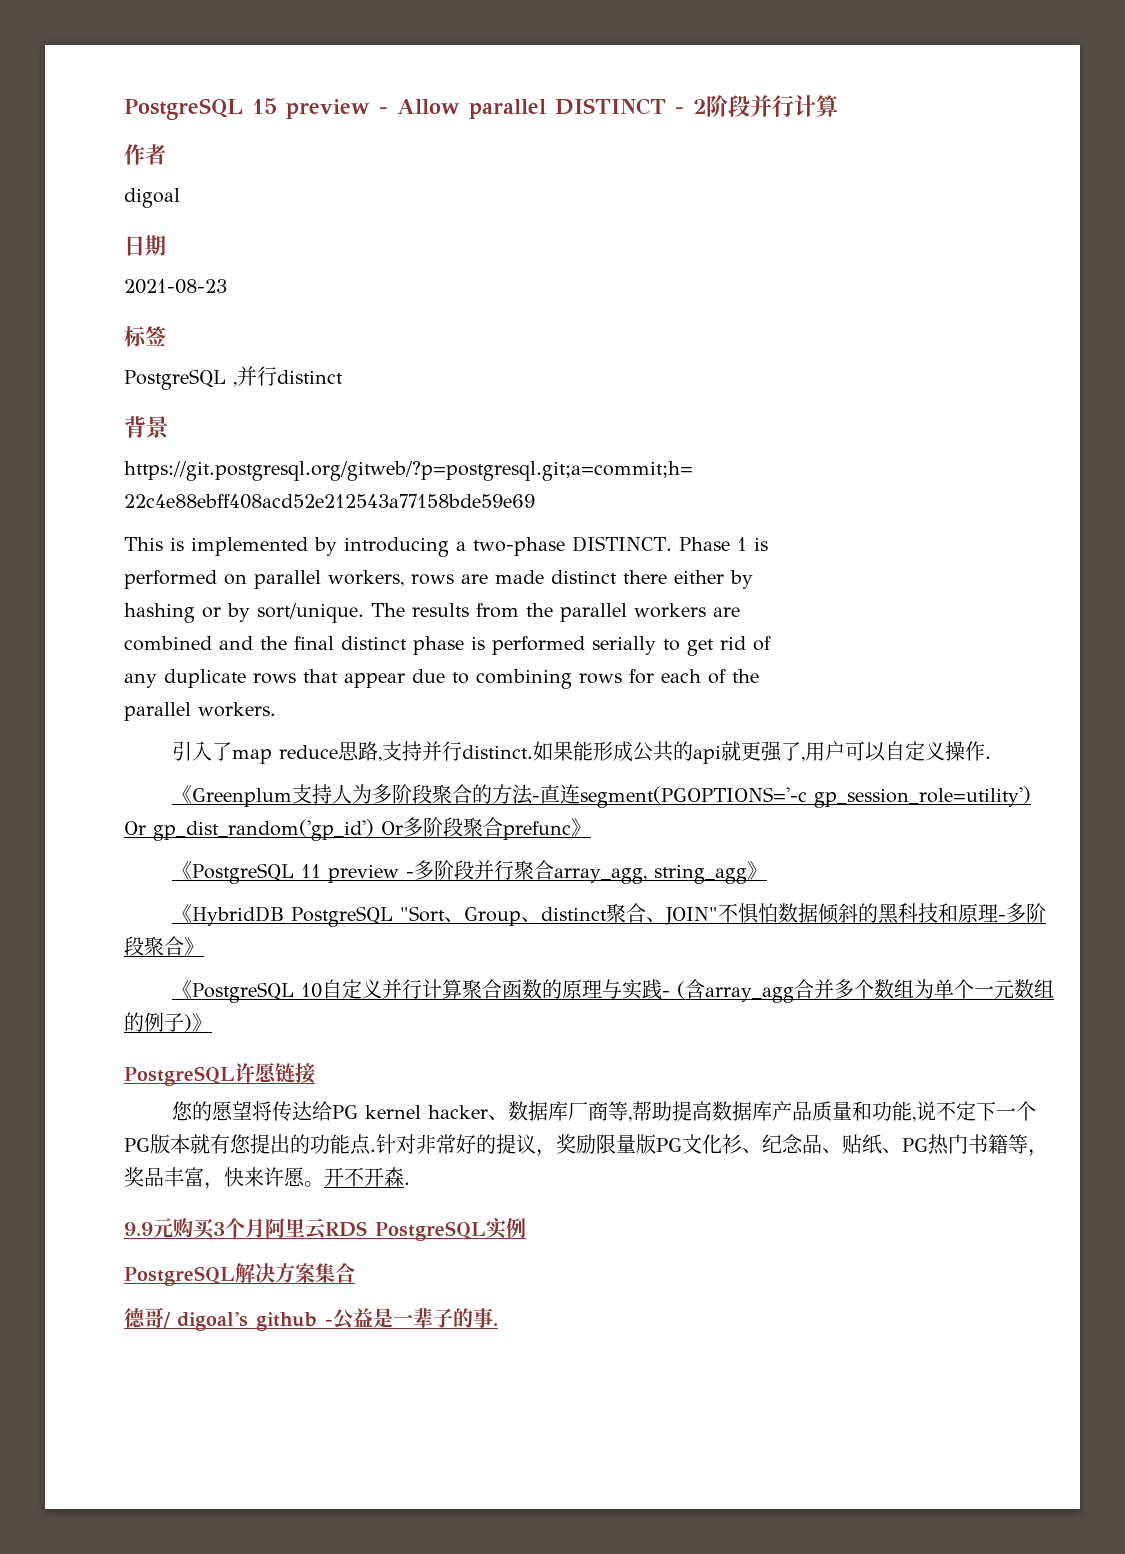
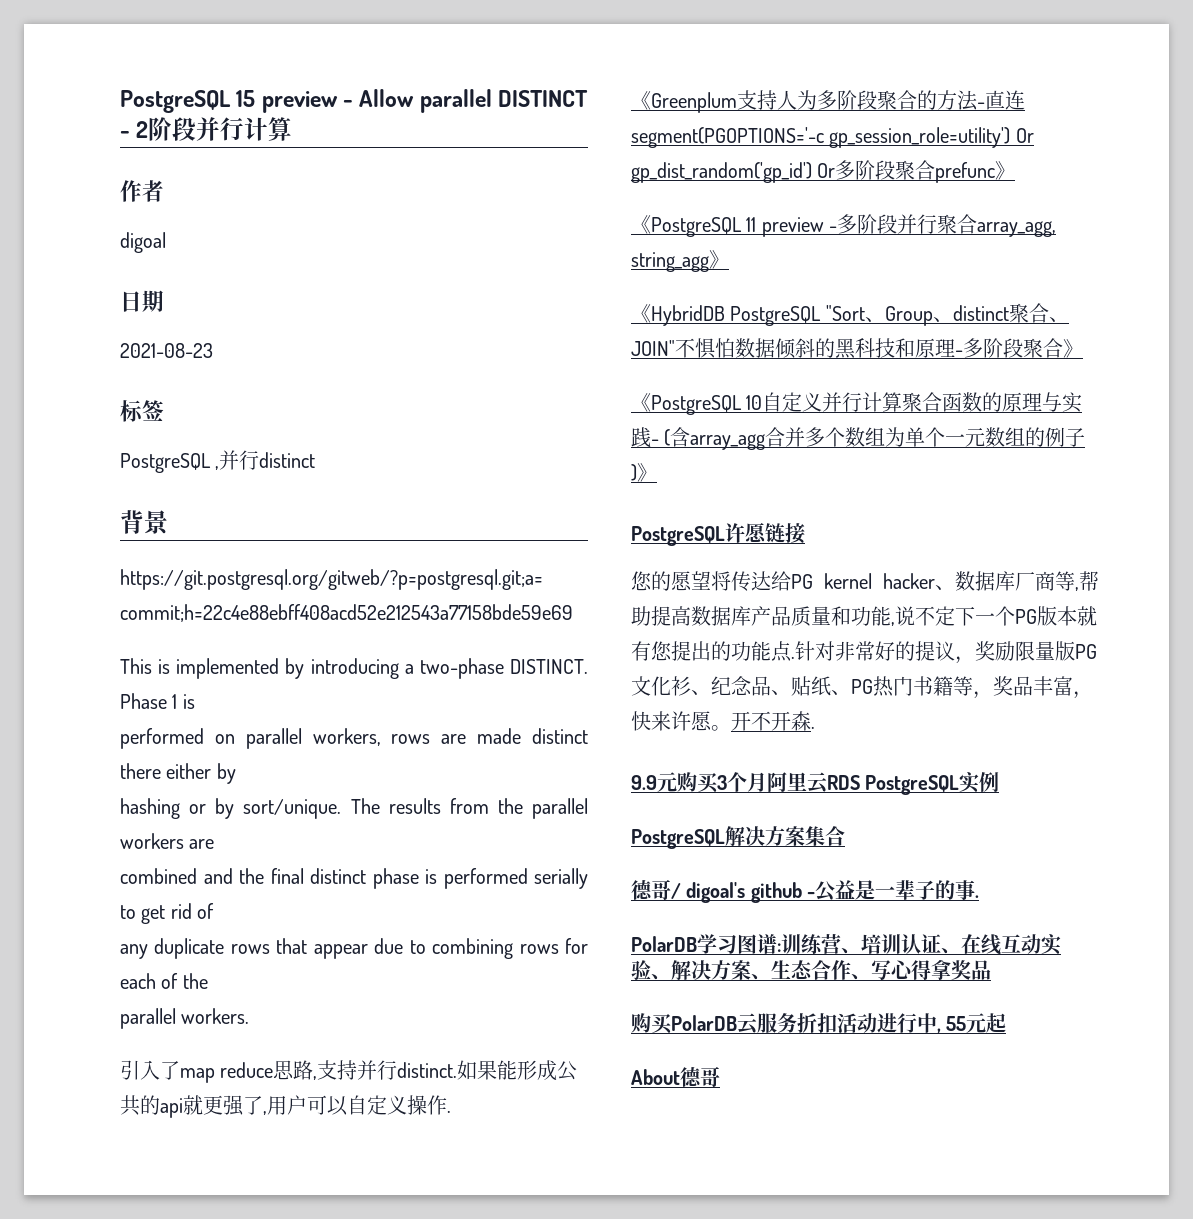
(498, 1324) none -> [631,934,1062,955] [631,959,991,980] [631,1013,1007,1035] [631,1067,720,1087] // PolarDB学习图谱:训练营、培训认证、在线互动实验、解决方案、生态合作、写心得拿奖品 // 购买PolarDB云服务折扣活动进行中, 55元起 // About德哥

